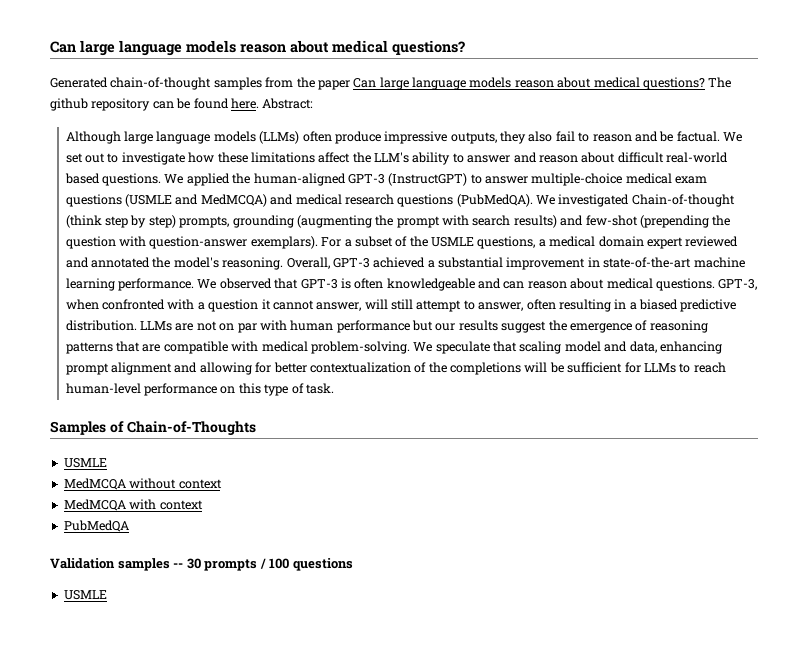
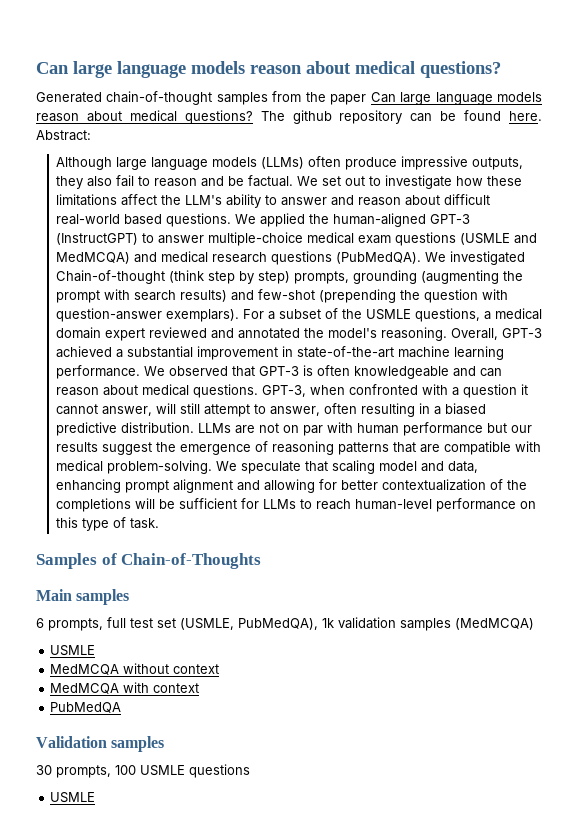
(256, 428) none -> [36,589,130,605] [36,617,534,631] // Main samples // 6 prompts, full test set (USMLE, PubMedQA), 1k validation samples (MedMCQA)
[173,558,290,571] -- 30 prompts / 100 -> [36,765,185,778] // 30 prompts, 100 USMLE

